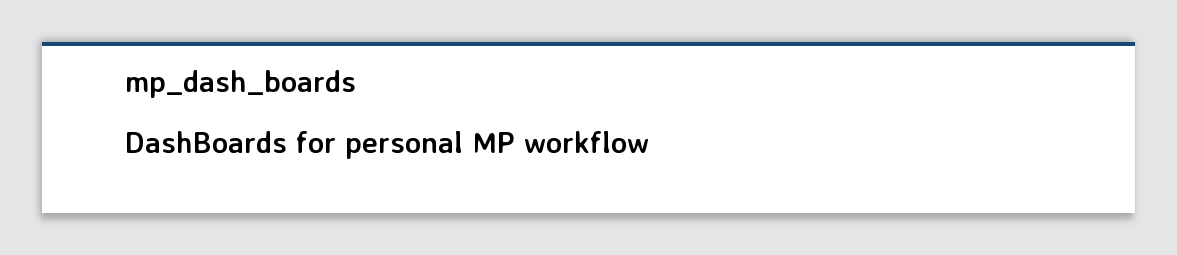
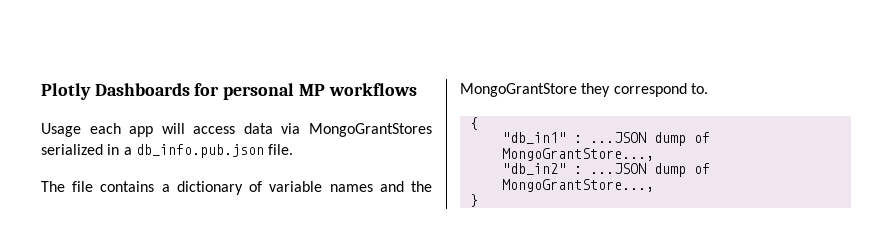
[125,70,356,98] [125,131,287,153] mp_dash_boards // DashBoards -> [41,83,190,100] Plotly Dashboards
[524,131,649,153] workflow -> [328,83,417,96] [41,123,432,137] [41,144,294,158] [41,181,433,195] [460,83,708,97] [469,117,478,130] [501,132,710,146] [501,148,654,161] [501,163,710,177] [501,179,654,192] [469,194,478,207] workflows // Usage each app will access data via MongoGrantStores serialized in a db_info.pub.json file. // The file contains a dictionary of variable names and the MongoGrantStore they correspond to. // { // "db_in1" : ...JSON dump of MongoGrantStore..., // "db_in2" : ...JSON dump of MongoGrantStore..., // }

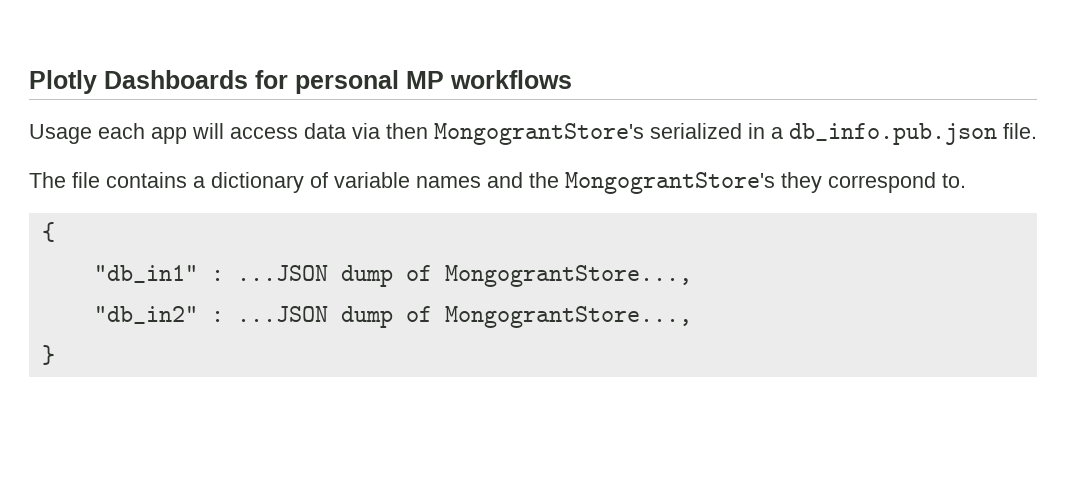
[308,123,432,137] MongoGrantStores -> [386,123,644,145] then MongograntStore's
[460,83,577,97] MongoGrantStore -> [565,172,775,194] MongograntStore's
[501,148,654,161] MongoGrantStore..., -> [444,265,692,287] MongograntStore...,
[501,179,654,192] MongoGrantStore..., -> [444,306,692,328] MongograntStore...,

